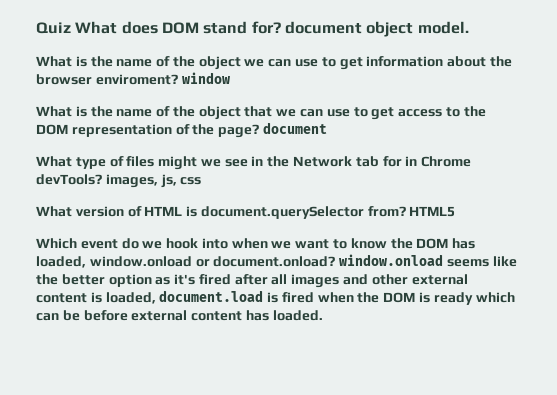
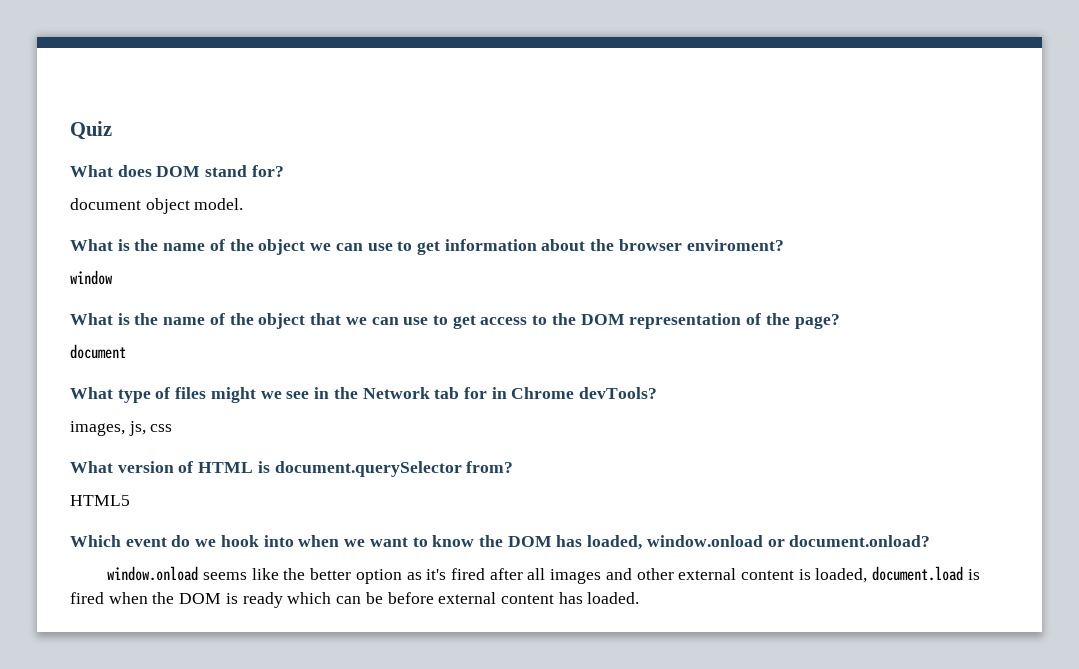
(71, 28) none -> (112, 130) //
(281, 27) none -> (284, 171) //
(178, 79) none -> (784, 245) //
(260, 131) none -> (840, 321) //
(102, 179) none -> (658, 393) //
(406, 211) none -> (514, 467) //
(336, 261) none -> (931, 541) //

